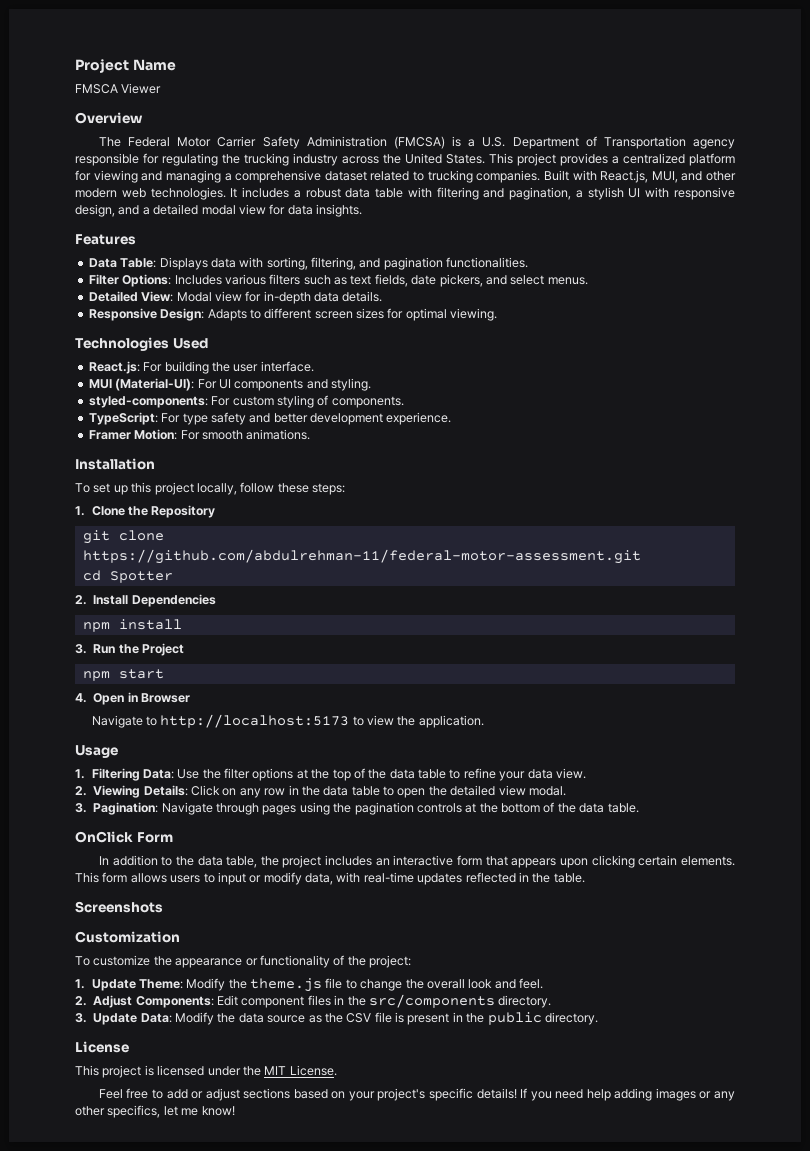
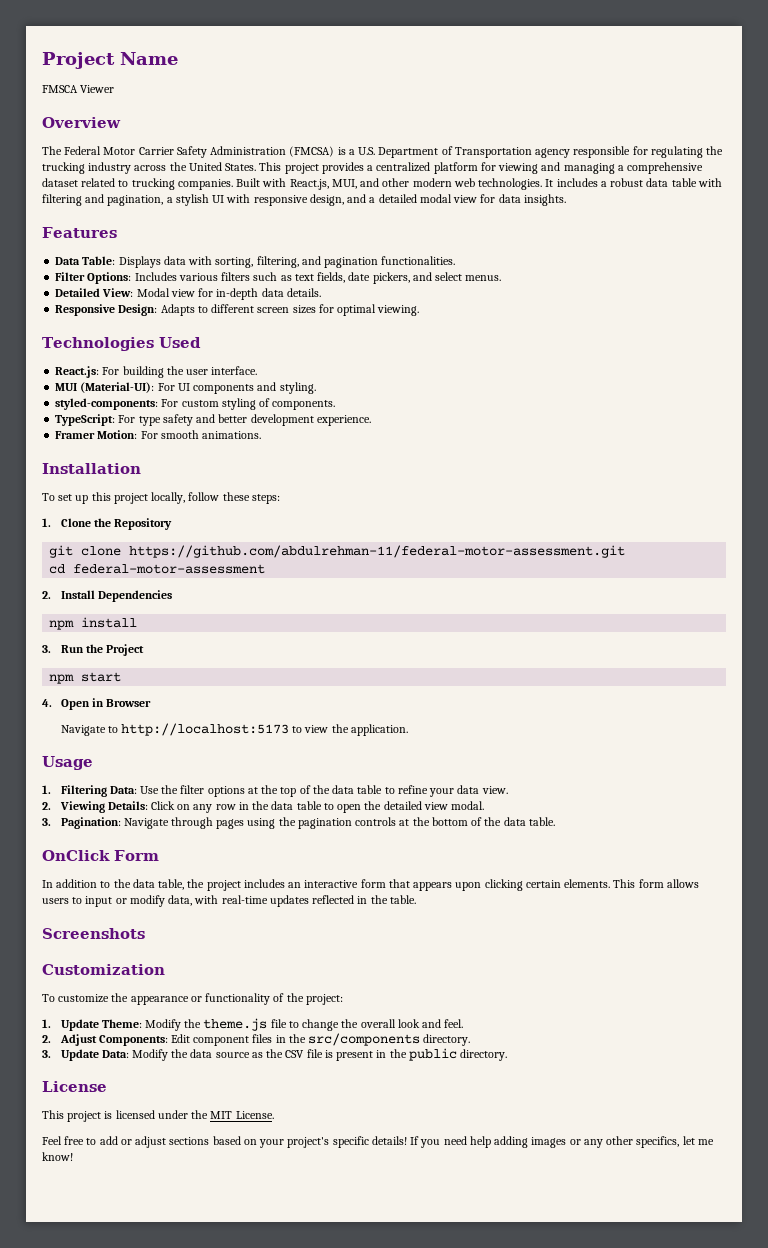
[109,571,173,583] Spotter -> [73,564,266,574] federal-motor-assessment

